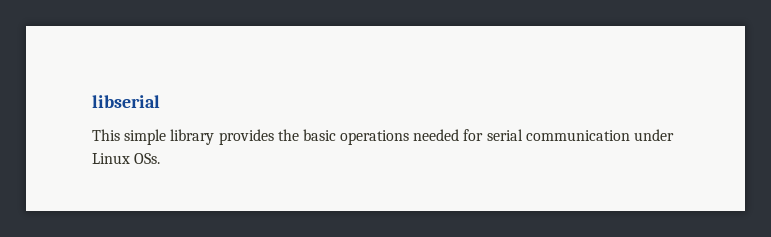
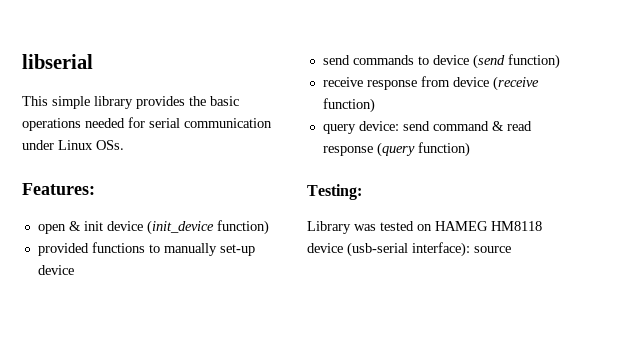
(161, 158) none -> [22,183,95,195] [37,220,269,235] [37,242,255,256] [37,265,74,275] [322,54,560,69] [322,76,539,91] [322,98,375,113] [322,121,532,134] [322,142,470,157] [307,184,362,200] [307,221,542,234] [307,242,511,257] // Features: // open & init device (init_device function) // provided functions to manually set-up device // send commands to device (send function) // receive response from device (receive function) // query device: send command & read response (query function) // Testing: // Library was tested on HAMEG HM8118 device (usb-serial interface): source

